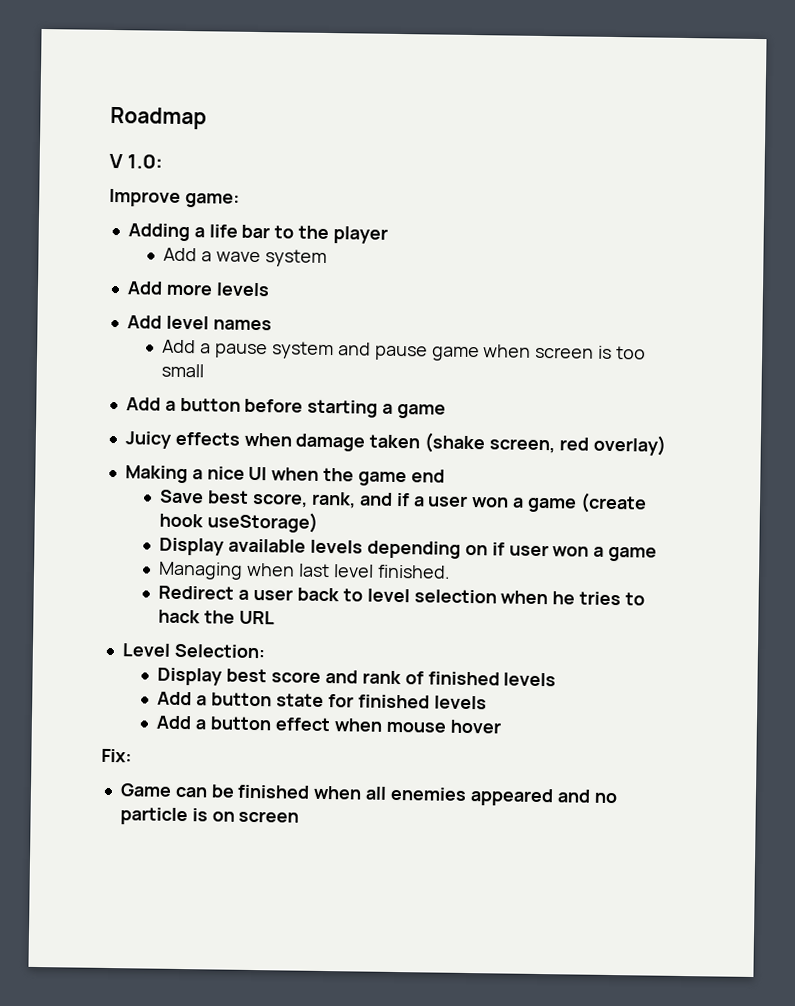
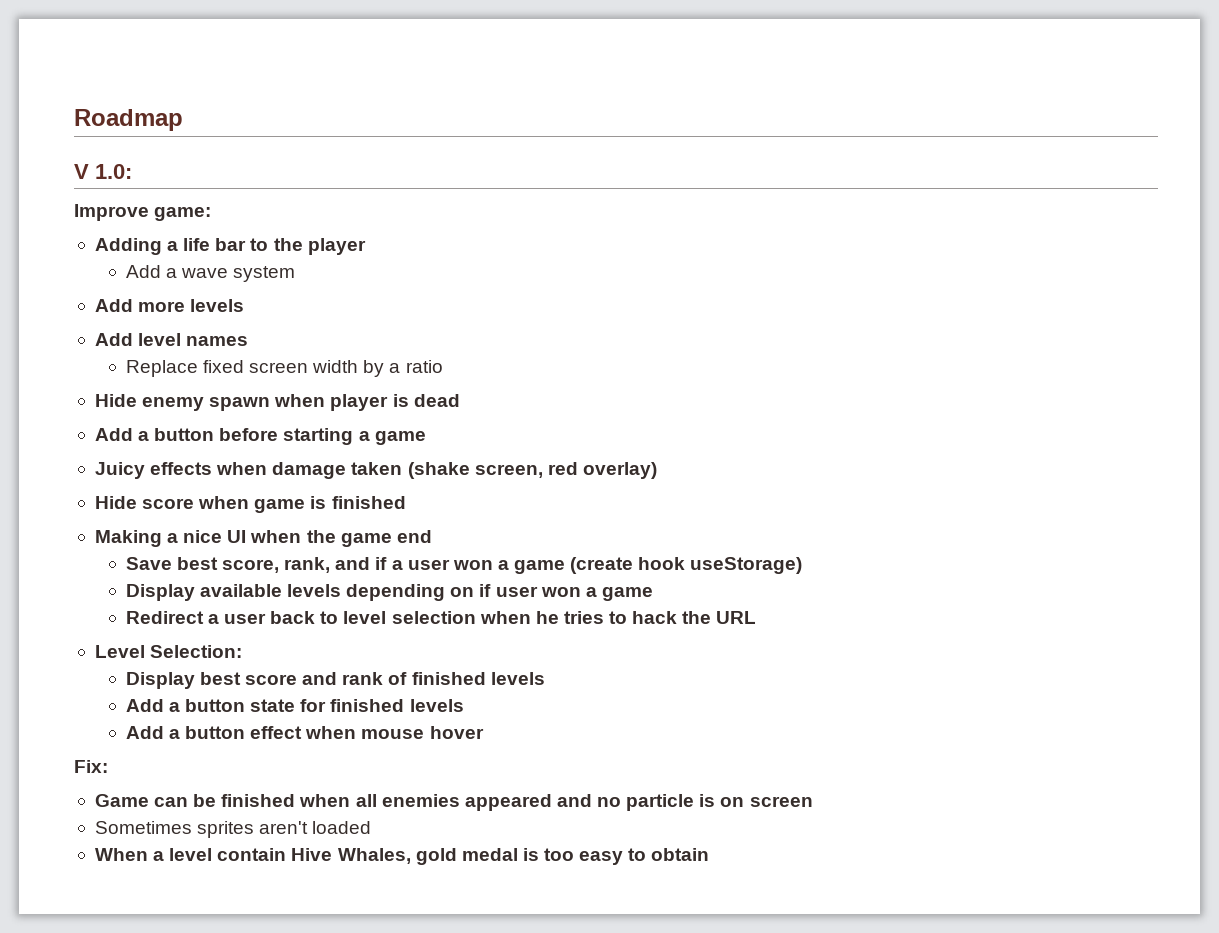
[162,339,646,362] [161,363,205,378] Add a pause system and pause game when screen is too small -> [125,360,443,377] [94,394,460,411] Replace fixed screen width by a ratio // Hide enemy spawn when player is dead
(666, 445) none -> [94,496,406,513] // Hide score when game is finished
[158,561,451,580] // Managing when last level finished. -> (653, 594) none
(300, 816) none -> [94,821,372,838] [94,848,710,865] // Sometimes sprites aren't loaded // When a level contain Hive Whales, gold medal is too easy to obtain

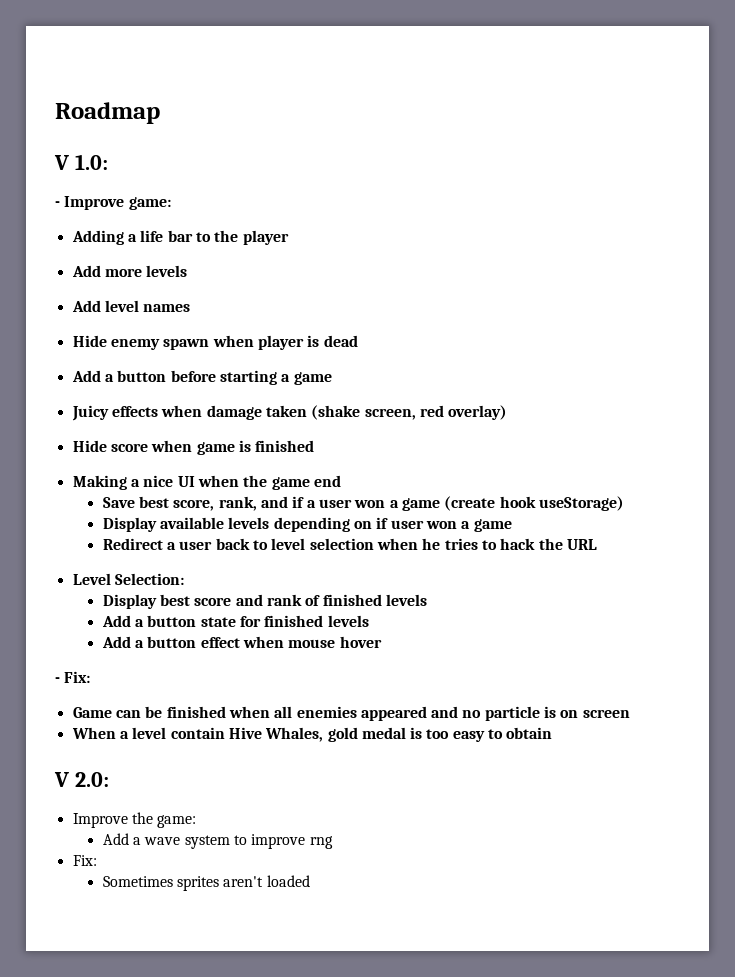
(132, 171) none -> [55,201,60,207] -
[125,265,296,282] // Add a wave system -> (289, 237) none
[125,360,443,377] // Replace fixed screen width by a ratio -> (191, 308) none
(484, 732) none -> [55,677,60,683] -
[94,821,372,838] // Sometimes sprites aren't loaded -> (630, 713) none
(710, 854) none -> [54,772,109,787] [72,812,197,828] [102,833,333,849] [72,855,97,866] [102,875,310,891] // V 2.0: // Improve the game: // Add a wave system to improve rng // Fix: // Sometimes sprites aren't loaded

